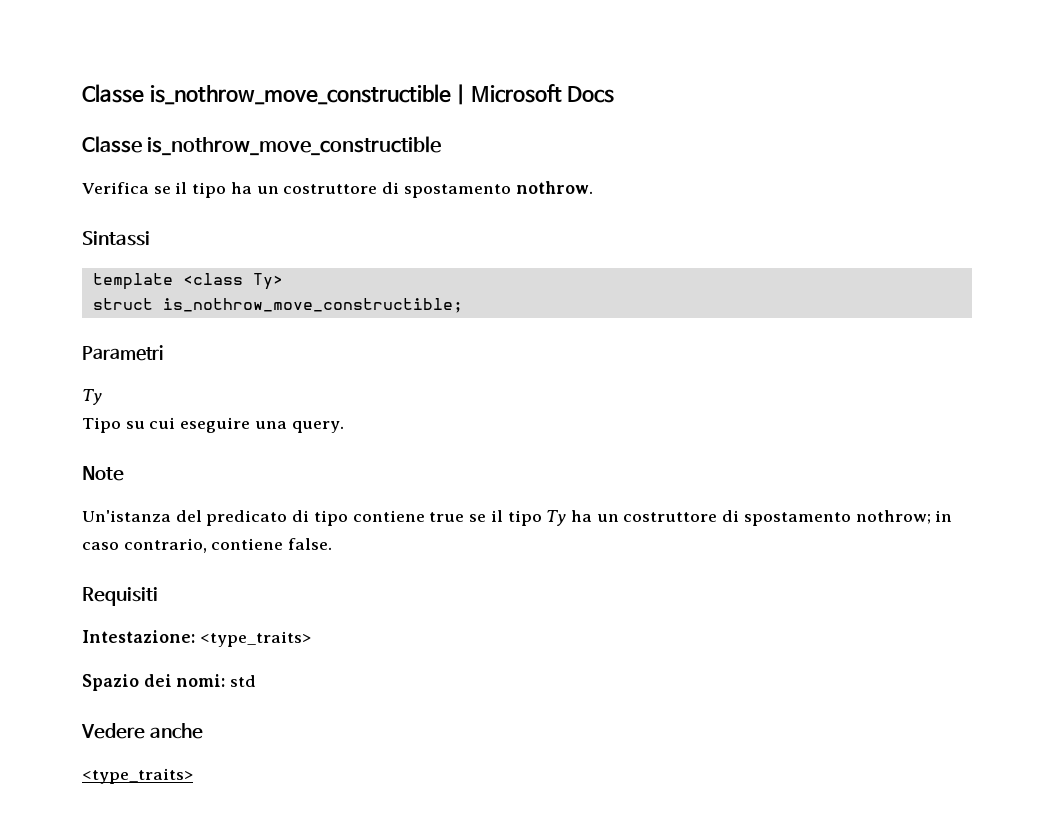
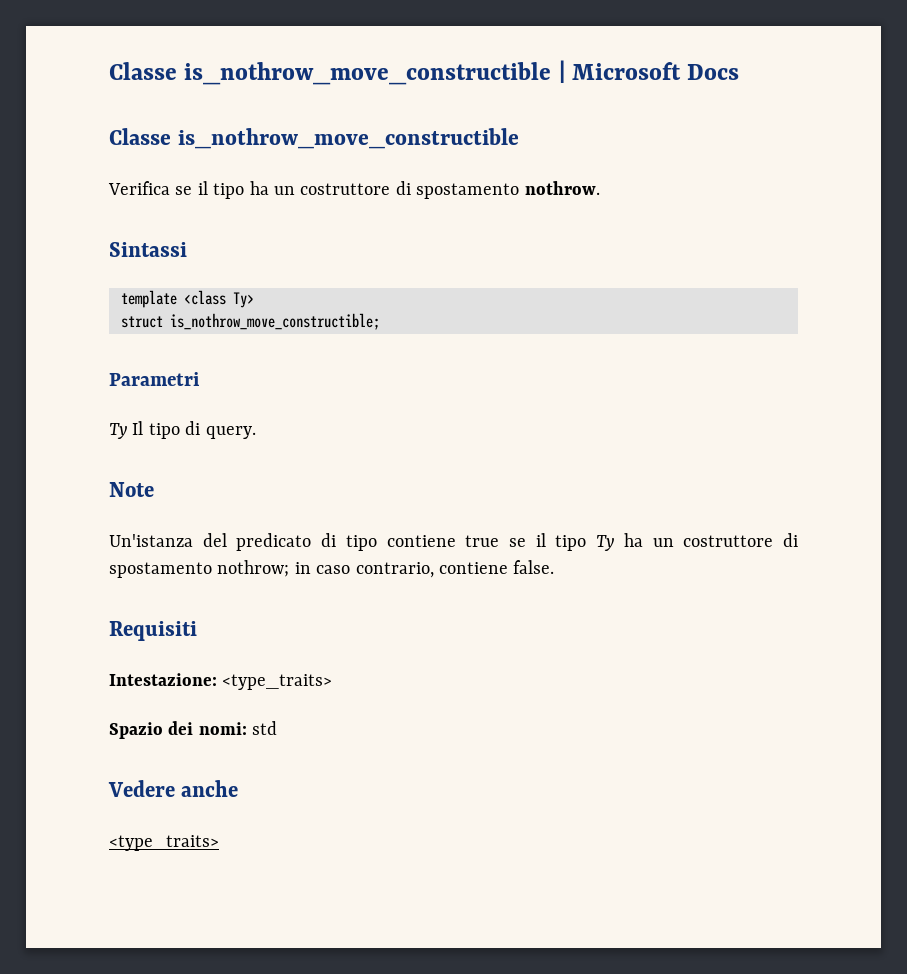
[82,417,287,433] // Tipo su cui eseguire una -> [132,421,201,439] Il tipo di

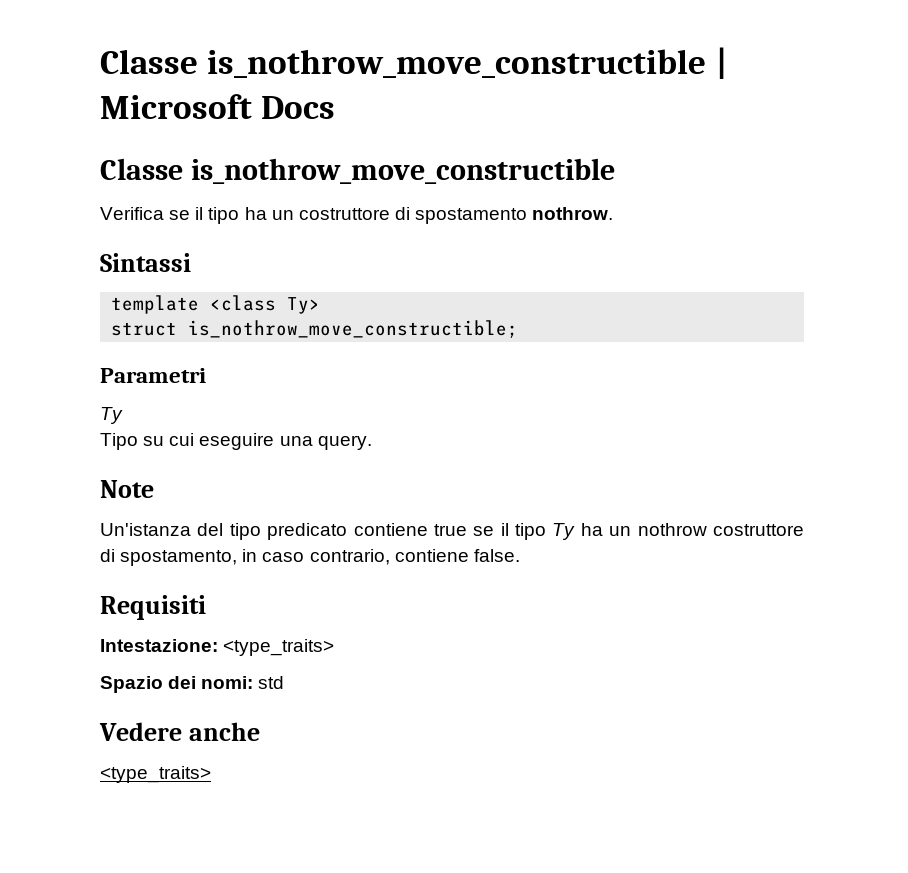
[132,421,201,439] Il tipo di -> [100,433,313,450] // Tipo su cui eseguire una
[236,533,377,551] predicato di tipo -> [229,523,348,540] tipo predicato
[683,533,798,547] [109,560,290,578] costruttore di spostamento nothrow; -> [637,523,804,536] [100,549,238,566] nothrow costruttore di spostamento,

